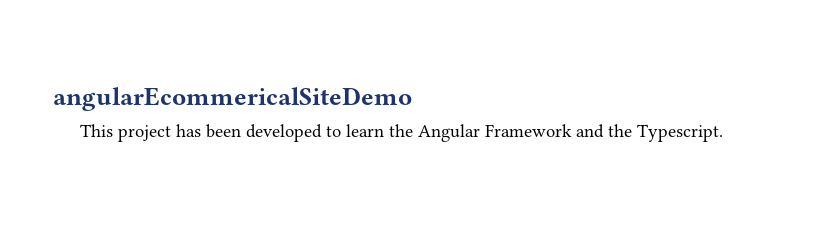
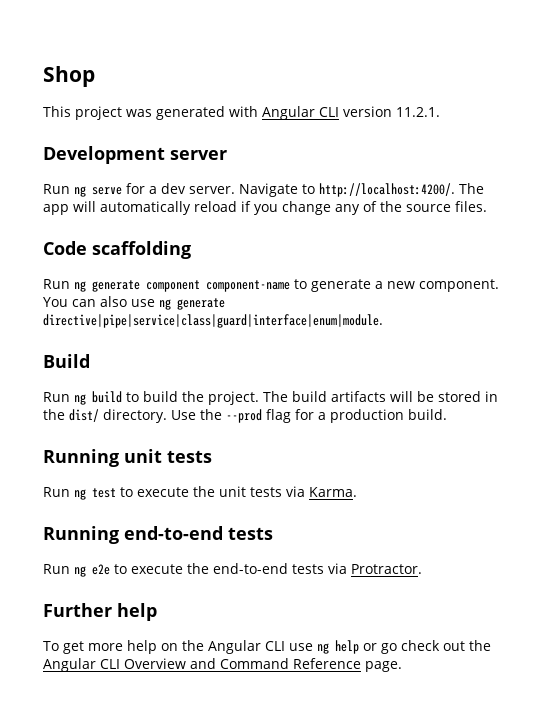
[53,87,412,111] angularEcommericalSiteDemo -> [43,66,95,87] Shop
[175,124,723,142] has been developed to learn the Angular Framework and the Typescript. -> [126,106,440,120] [43,146,227,164] [43,183,484,197] [43,201,487,215] [43,241,191,259] [43,279,499,292] [43,296,225,310] [43,314,383,328] [43,354,90,368] [43,391,498,405] [43,409,447,423] [43,449,212,467] [43,486,357,500] [43,526,273,544] [43,563,422,577] [43,603,157,621] [43,640,491,654] [43,658,402,672] was generated with Angular CLI version 11.2.1. // Development server // Run ng serve for a dev server. Navigate to http://localhost:4200/. The app will automatically reload if you change any of the source files. // Code scaffolding // Run ng generate component component-name to generate a new component. You can also use ng generate directive|pipe|service|class|guard|interface|enum|module. // Build // Run ng build to build the project. The build artifacts will be stored in the dist/ directory. Use the --prod flag for a production build. // Running unit tests // Run ng test to execute the unit tests via Karma. // Running end-to-end tests // Run ng e2e to execute the end-to-end tests via Protractor. // Further help // To get more help on the Angular CLI use ng help or go check out the Angular CLI Overview and Command Reference page.

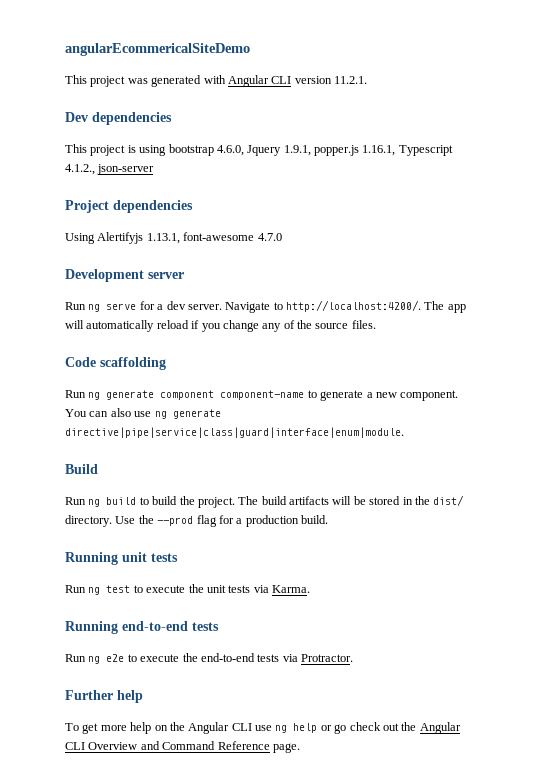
[43,66,95,87] Shop -> [65,43,250,56] angularEcommericalSiteDemo
(440, 112) none -> [65,112,172,125] [65,144,453,156] [65,164,155,175] [65,200,193,213] [65,232,282,244] // Dev dependencies // This project is using bootstrap 4.6.0, Jquery 1.9.1, popper.js 1.16.1, Typescript 4.1.2., json-server // Project dependencies // Using Alertifyjs 1.13.1, font-awesome 4.7.0

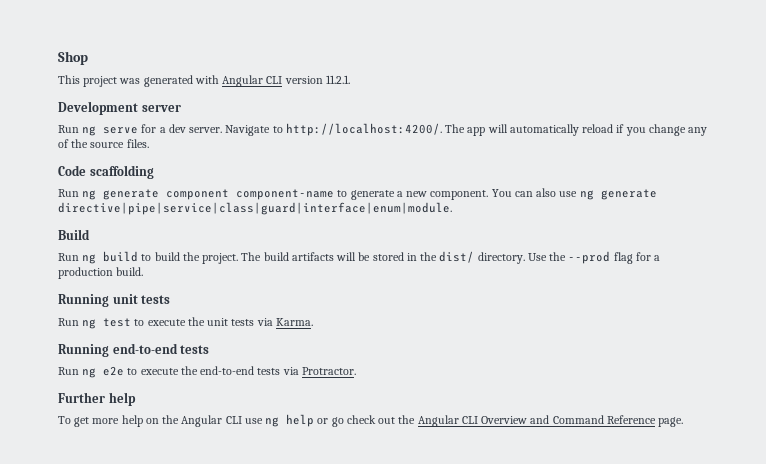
[65,43,250,56] angularEcommericalSiteDemo -> [58,51,88,65] Shop
[65,112,172,125] [65,144,453,156] [65,164,155,175] [65,200,193,213] [65,232,282,244] // Dev dependencies // This project is using bootstrap 4.6.0, Jquery 1.9.1, popper.js 1.16.1, Typescript 4.1.2., json-server // Project dependencies // Using Alertifyjs 1.13.1, font-awesome 4.7.0 -> (350, 79) none

